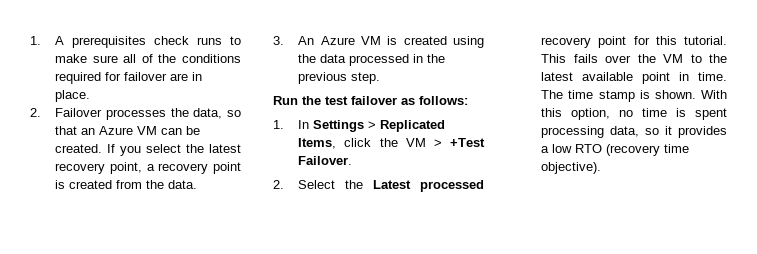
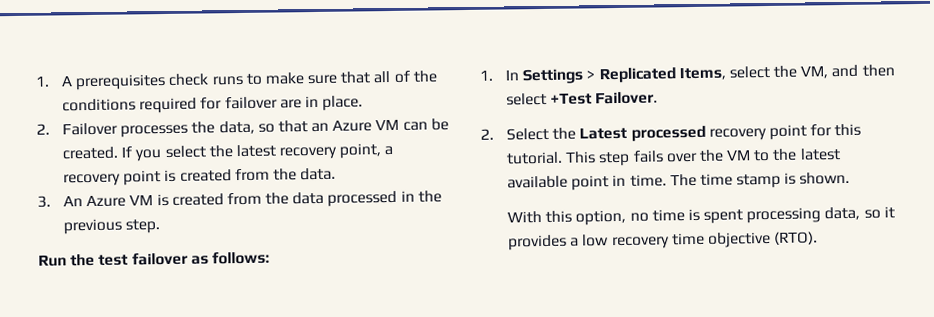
(118, 59) none -> [340,71,371,84] that
[453,36,484,48] using -> [226,192,262,206] from
[344,138,442,147] click the VM > -> [728,64,895,79] [505,92,547,106] select the VM, and then select
(567, 58) none -> [598,151,631,167] step
(696, 94) none -> (851, 178) //
[575,144,690,156] [541,162,602,174] RTO (recovery time objective). -> [611,231,819,250] recovery time objective (RTO).

